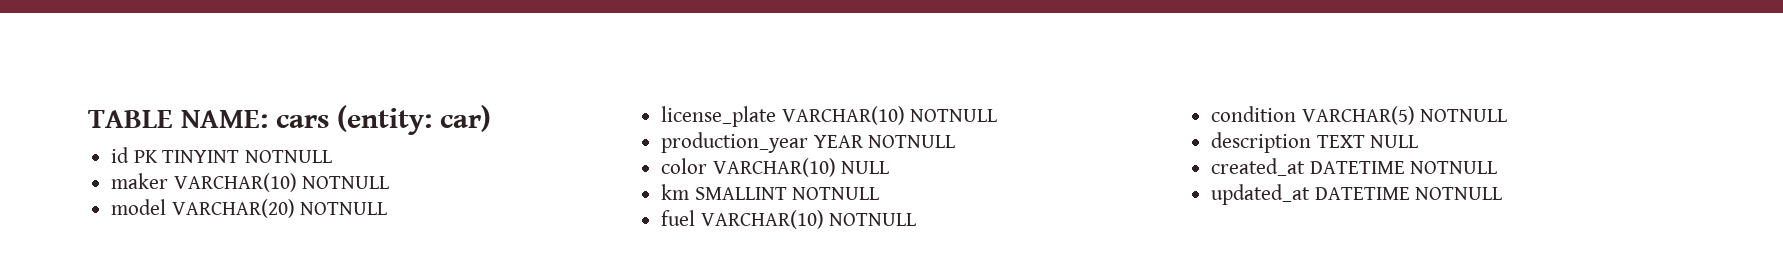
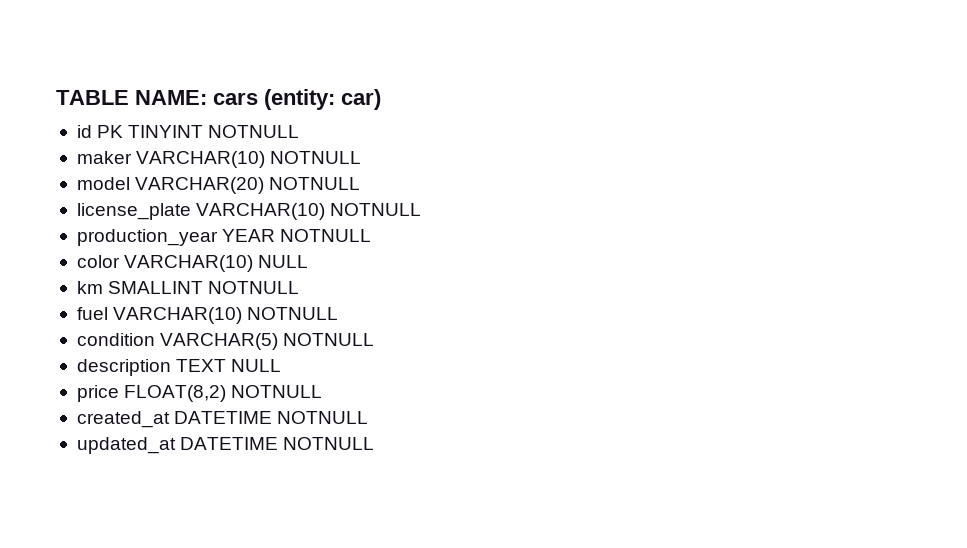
(1419, 141) none -> [76,385,323,402] // price FLOAT(8,2) NOTNULL

